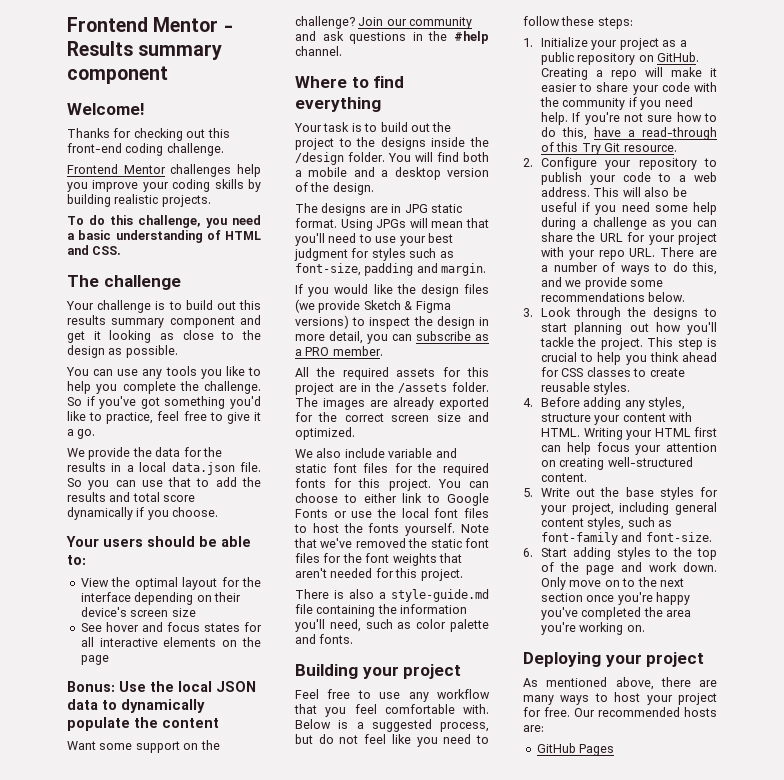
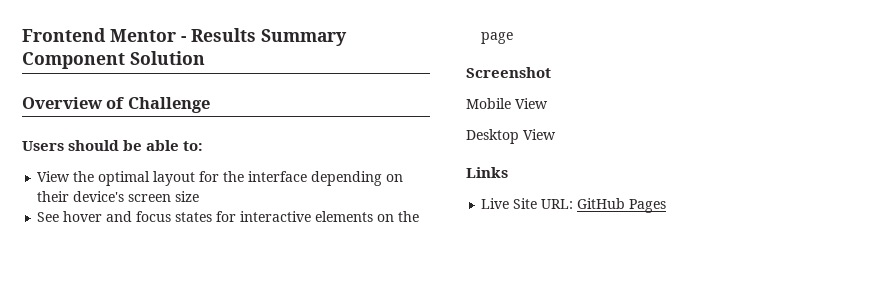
[138,44,223,60] [67,66,168,84] [67,103,144,115] [67,128,230,141] [67,143,224,156] [67,164,261,177] [67,179,261,192] [67,194,211,207] [67,215,261,228] [67,230,261,243] [67,245,122,255] [67,275,181,290] [66,300,261,313] [67,315,261,328] [67,330,261,343] [67,345,178,358] [66,366,261,379] [67,381,261,394] [67,396,261,409] [67,411,261,424] [67,429,96,439] [67,447,222,460] [67,462,261,475] [67,477,261,490] [67,492,196,502] [67,507,219,520] [66,536,143,547] summary component // Welcome! // Thanks for checking out this front-end coding challenge. // Frontend Mentor challenges help you improve your coding skills by building realistic projects. // To do this challenge, you need a basic understanding of HTML and CSS. // The challenge // Your challenge is to build out this results summary component and get it looking as close to the design as possible. // You can use any tools you like to help you complete the challenge. So if you've got something you'd like to practice, feel free to give it a go. // We provide the data for the results in a local data.json file. So you can use that to add the results and total score dynamically if you choose. // Your users -> [261,29,347,46] [22,51,205,69] [22,97,210,113] [22,141,64,151] Summary Component Solution // Overview of Challenge // Users
[80,637,94,647] all -> (237, 216) none
[67,681,256,692] [67,699,205,713] [67,717,219,731] [67,740,220,753] [295,16,473,29] [295,31,489,44] [295,46,342,56] [295,76,405,88] [295,97,381,112] [294,122,452,132] [295,137,489,150] [295,152,489,165] [295,167,489,180] [295,182,374,195] [295,203,462,216] [295,218,489,231] [295,233,453,246] [294,248,454,261] [295,263,487,276] [295,284,489,297] [295,299,451,313] [295,315,489,329] [295,331,489,344] [295,346,383,356] [295,367,489,380] [295,382,489,395] [295,397,489,410] [295,412,489,422] [295,427,355,440] [295,448,457,458] [295,463,489,476] [295,478,489,491] [295,493,489,506] [295,508,489,518] [294,523,489,536] [294,538,489,548] [295,553,462,566] [295,568,463,581] [295,589,489,602] [295,604,468,617] [295,619,489,632] [295,634,354,644] [295,664,462,679] [295,689,490,702] [294,704,489,717] [295,719,489,732] [295,734,489,747] [523,16,633,29] [523,37,687,50] [541,52,700,65] [541,67,717,80] [541,82,717,95] [540,97,693,110] [541,112,717,125] [541,127,717,140] [541,142,677,155] [523,157,717,170] [541,172,717,185] [541,187,687,197] [541,202,717,215] [541,217,717,230] [541,232,717,245] [541,247,717,260] [541,262,717,275] [541,277,664,290] [541,292,686,302] [523,307,717,320] [541,322,717,335] [540,337,717,350] [541,352,717,365] [541,367,685,377] [541,382,631,395] [523,397,686,410] [541,412,693,425] [541,427,717,440] [541,442,717,455] [541,457,693,470] [541,473,588,482] [523,487,718,500] [541,502,717,515] [541,517,673,530] [541,532,712,545] [523,547,717,560] [541,562,717,575] [541,577,684,590] [541,592,691,605] [541,607,692,620] [541,622,645,635] [523,652,705,667] [523,677,717,690] [523,692,717,705] [523,707,717,717] [523,725,544,732] Bonus: Use the local JSON data to dynamically populate the content // Want some support on the challenge? Join our community and ask questions in the #help channel. // Where to find everything // Your task is to build out the project to the designs inside the /design folder. You will find both a mobile and a desktop version of the design. // The designs are in JPG static format. Using JPGs will mean that you'll need to use your best judgment for styles such as font-size, padding and margin. // If you would like the design files (we provide Sketch & Figma versions) to inspect the design in more detail, you can subscribe as a PRO member. // All the required assets for this project are in the /assets folder. The images are already exported for the correct screen size and optimized. // We also include variable and static font files for the required fonts for this project. You can choose to either link to Google Fonts or use the local font files to host the fonts yourself. Note that we've removed the static font files for the font weights that aren't needed for this project. // There is also a style-guide.md file containing the information you'll need, such as color palette and fonts. // Building your project // Feel free to use any workflow that you feel comfortable with. Below is a suggested process, but do not feel like you need to follow these steps: // 1. Initialize your project as a public repository on GitHub. Creating a repo will make it easier to share your code with the community if you need help. If you're not sure how to do this, have a read-through of this Try Git resource. // 2. Configure your repository to publish your code to a web address. This will also be useful if you need some help during a challenge as you can share the URL for your project with your repo URL. There are a number of ways to do this, and we provide some recommendations below. // 3. Look through the designs to start planning out how you'll tackle the project. This step is crucial to help you think ahead for CSS classes to create reusable styles. // 4. Before adding any styles, structure your content with HTML. Writing your HTML first can help focus your attention on creating well-structured content. // 5. Write out the base styles for your project, including general content styles, such as font-family and font-size. // 6. Start adding styles to the top of the page and work down. Only move on to the next section once you're happy you've completed the area you're working on. // Deploying your project // As mentioned above, there are many ways to host your project for free. Our recommended hosts are: // -> [466,67,551,78] [466,98,548,109] [466,129,556,144] [466,167,508,178] [481,198,574,209] Screenshot // Mobile View // Desktop View // Links // Live Site URL:

